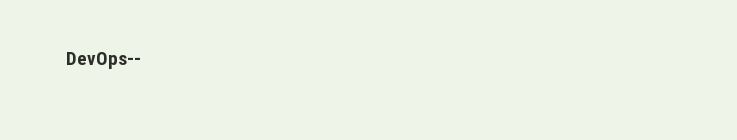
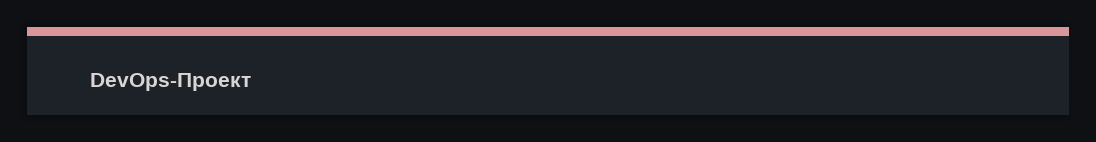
[66,52,141,69] DevOps-- -> [90,73,251,91] DevOps-Проект

